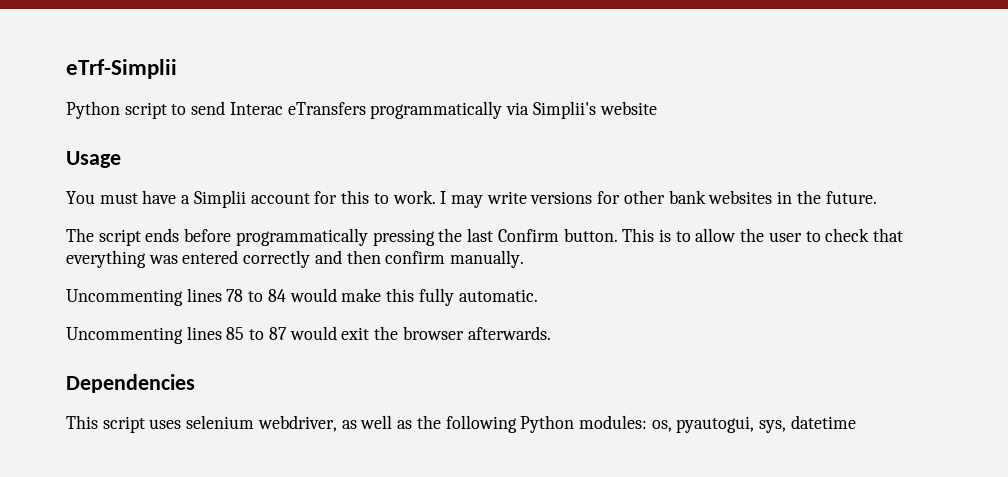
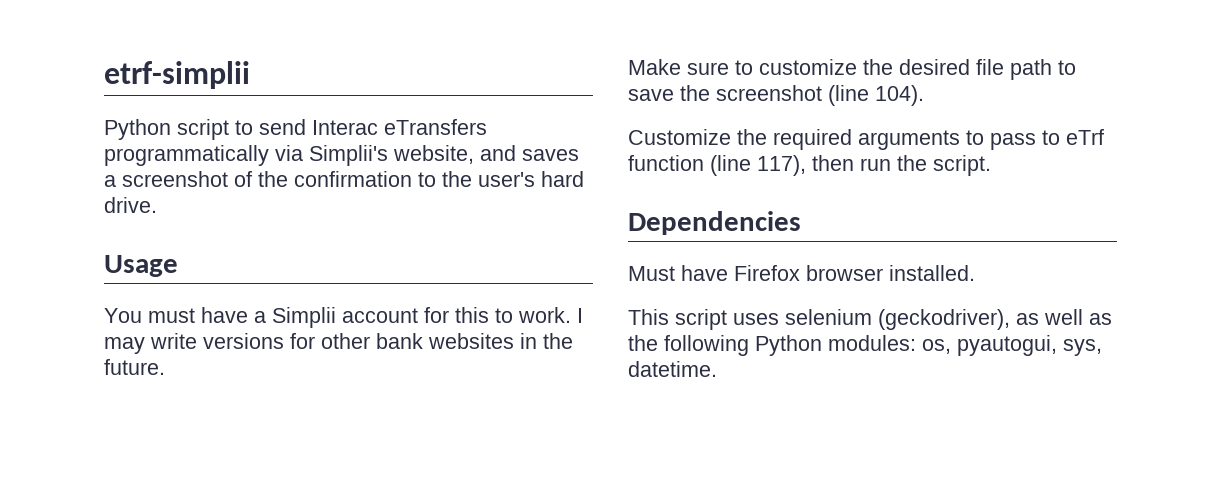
[66,59,177,79] eTrf-Simplii -> [104,61,250,89] etrf-simplii
[599,101,657,115] website -> [393,145,579,164] [104,171,584,187] [104,197,157,213] website, and saves a screenshot of the confirmation to the user's hard drive.
[66,228,904,246] [66,250,525,268] [66,288,538,306] [66,326,551,344] [66,374,195,393] The script ends before programmatically pressing the last Confirm button. This is to allow the user to check that everything was entered correctly and then confirm manually. // Uncommenting lines 78 to 84 would make this fully automatic. // Uncommenting lines 85 to 87 would exit the browser afterwards. // Dependencies -> [628,59,1076,80] [628,85,924,106] [628,129,1104,150] [628,155,991,176] [628,211,801,235] [628,265,975,281] Make sure to customize the desired file path to save the screenshot (line 104). // Customize the required arguments to pass to eTrf function (line 117), then run the script. // Dependencies // Must have Firefox browser installed.
[257,415,337,432] webdriver, -> [878,309,1010,330] (geckodriver),
[790,415,856,429] datetime -> [628,361,717,377] datetime.

